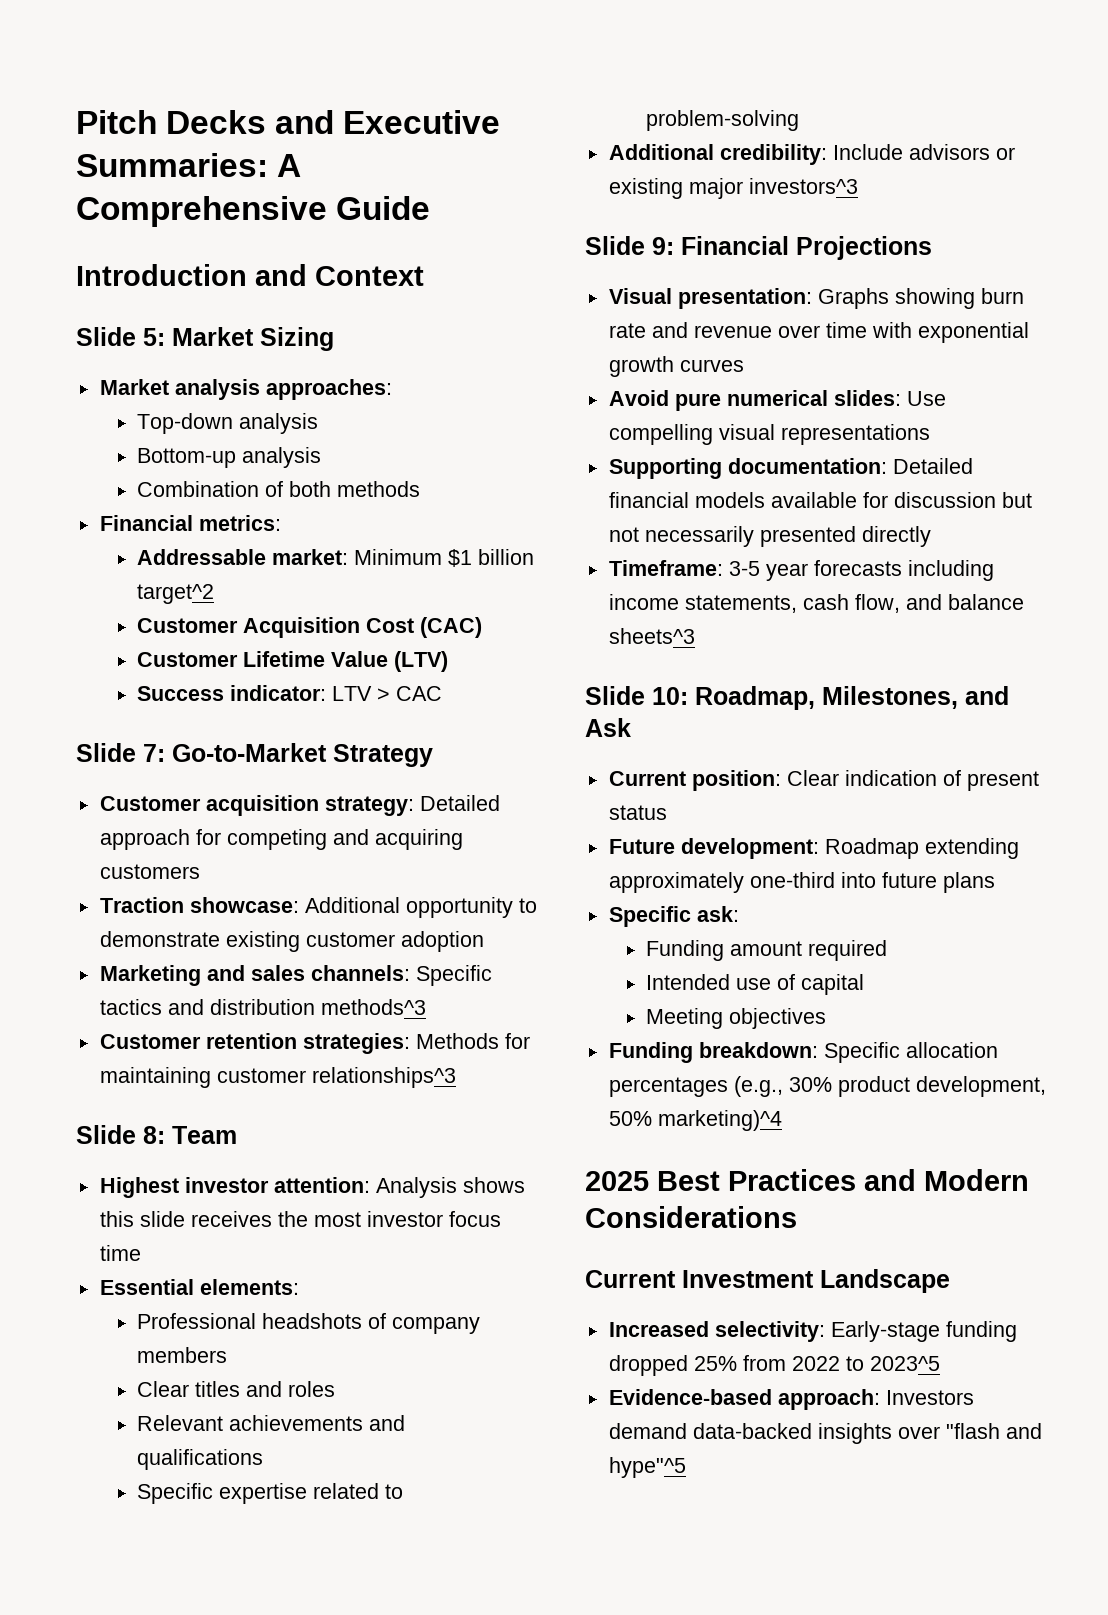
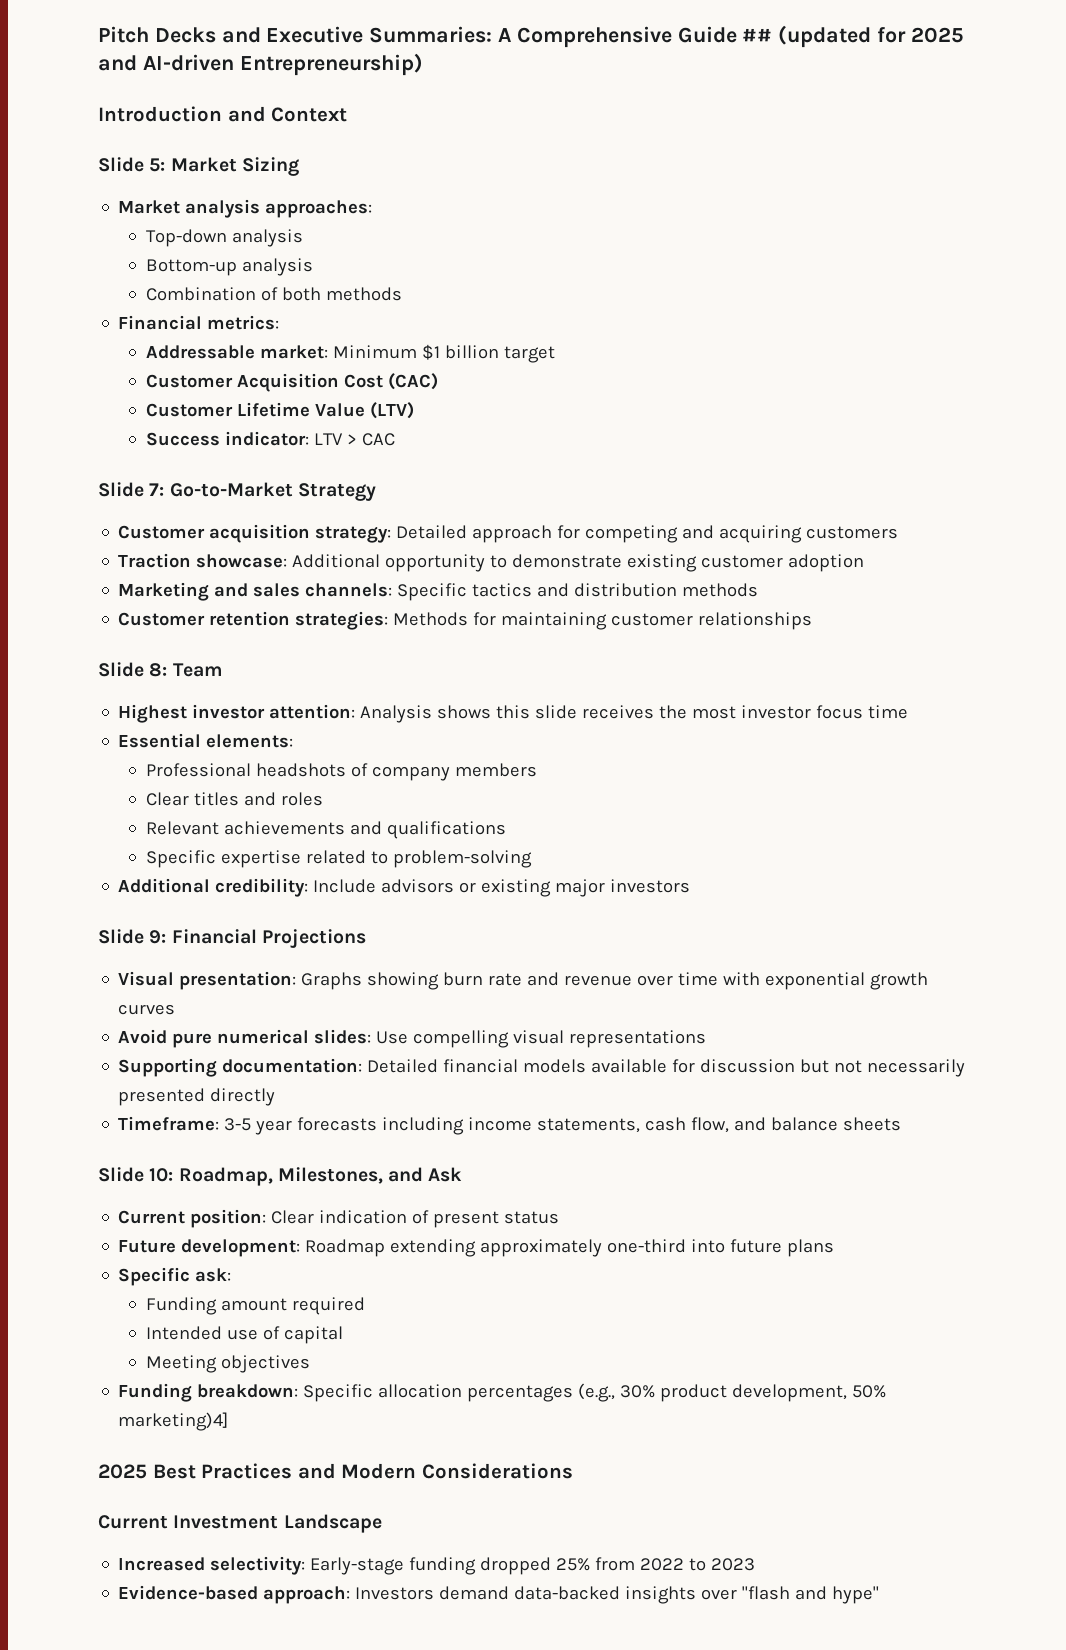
(431, 208) none -> [742,25,964,48] [98,53,423,76] ## (updated for 2025 and AI-driven Entrepreneurship)
[137,584,215,604] target^2 -> [503,346,555,363] target
[320,999,426,1015] methods^3 -> [682,583,759,597] methods
[311,1067,456,1088] relationships^3 -> [698,612,813,630] relationships
[748,178,858,194] investors^3 -> [610,879,691,893] investors
[608,628,695,644] sheets^3 -> [843,1117,902,1131] sheets
[657,1110,782,1131] marketing)^4 -> [118,1412,229,1431] marketing)4]
[869,1356,940,1371] 2023^5 -> [711,1558,756,1571] 2023
[608,1457,686,1478] hype"^5 -> [832,1586,880,1604] hype"

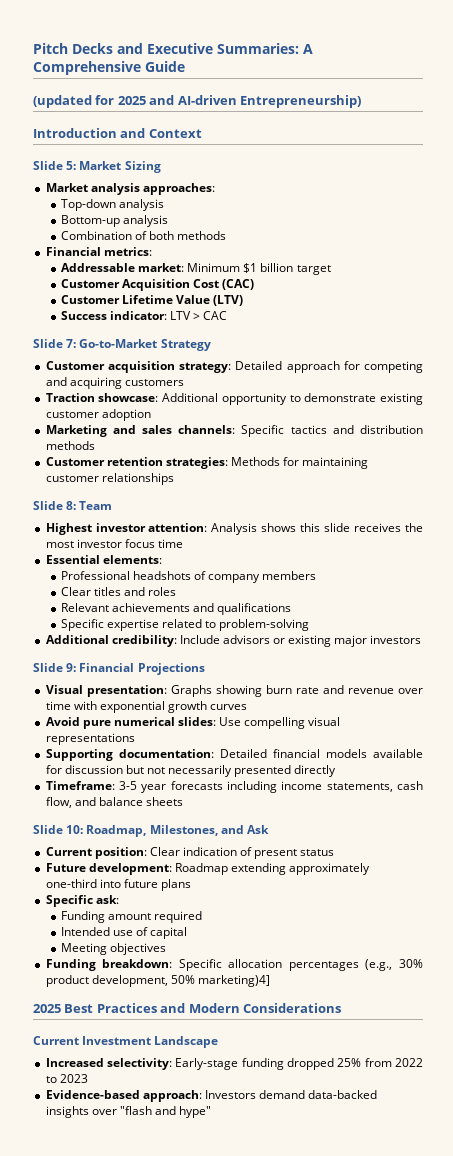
[742,28,773,42] ## -> (185, 66) //

